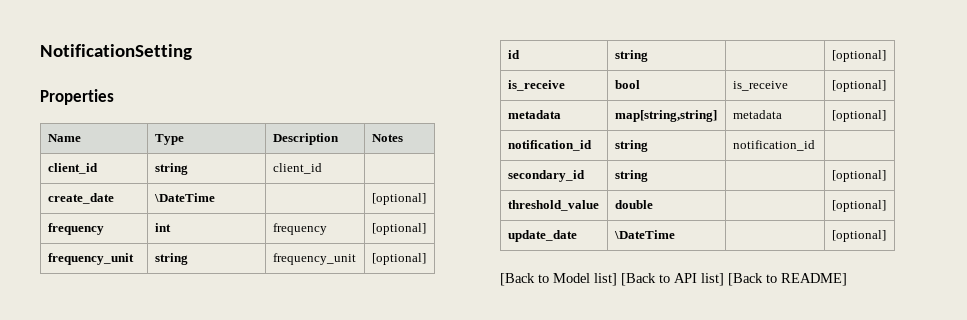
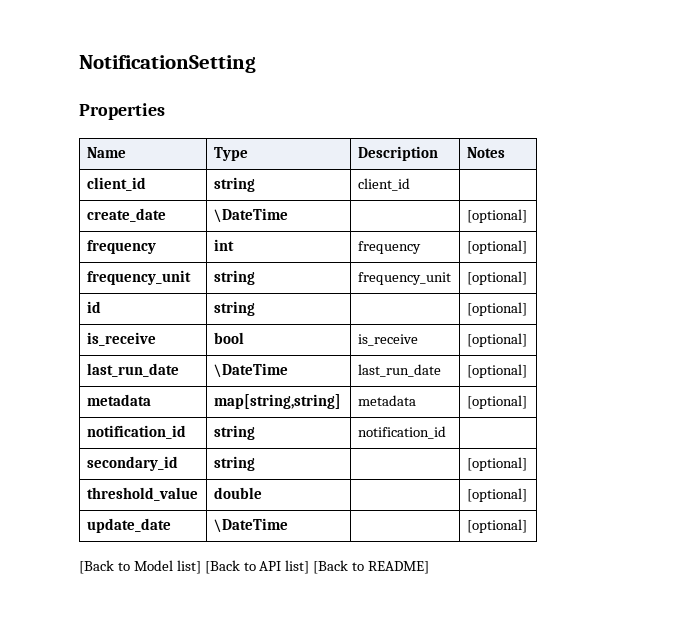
(886, 86) none -> [86,363,179,377] [213,363,288,378] [357,364,441,377] [466,364,527,378] // last_run_date | \DateTime | last_run_date | [optional]

